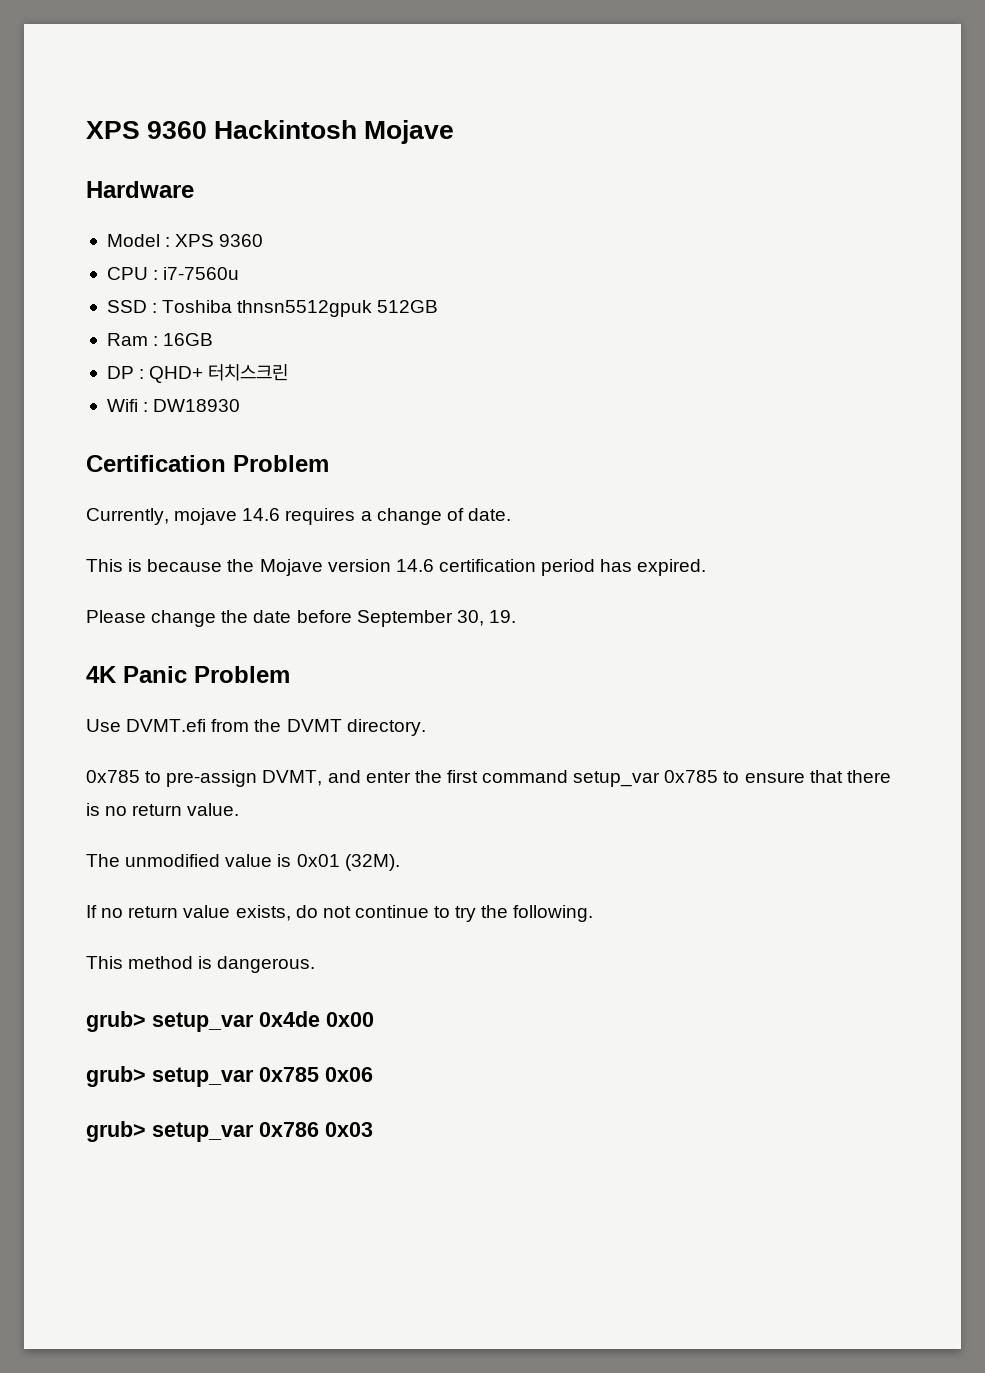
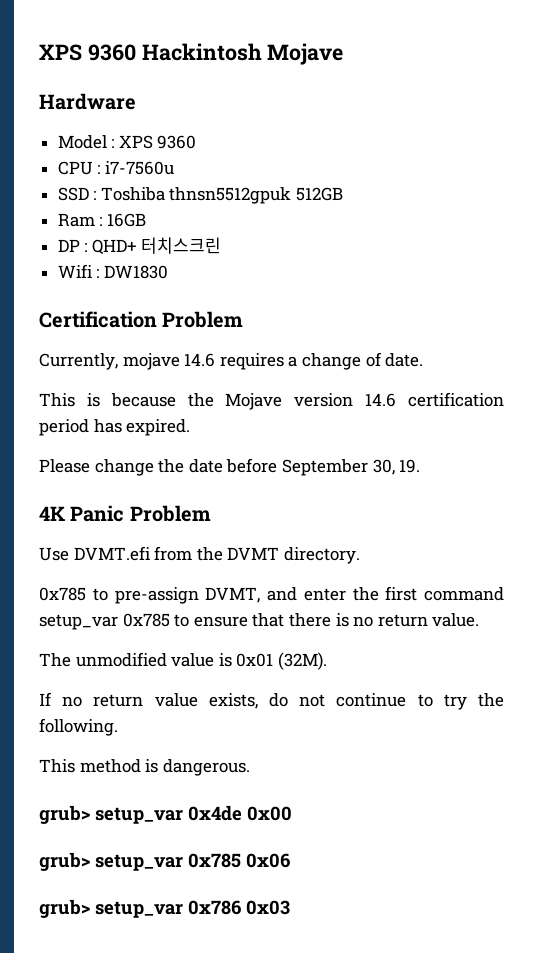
[153,399,241,412] DW18930 -> [103,265,168,279] DW1830

